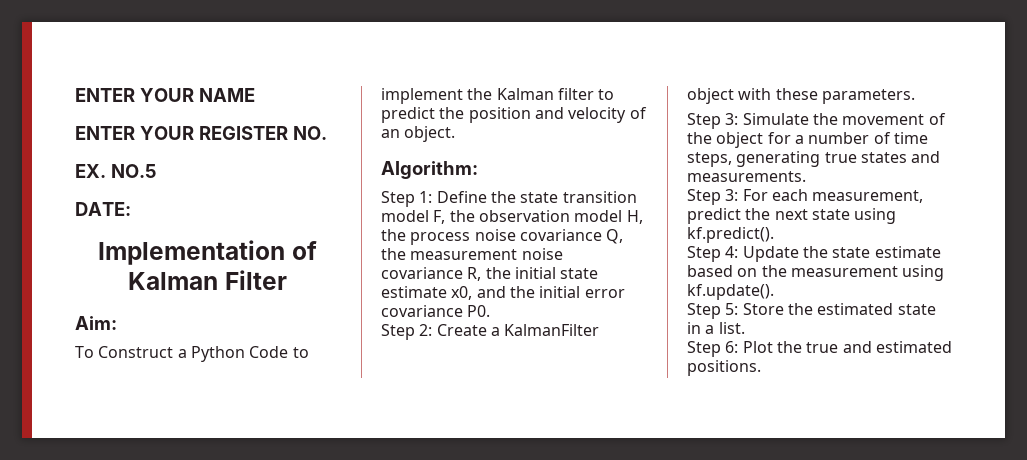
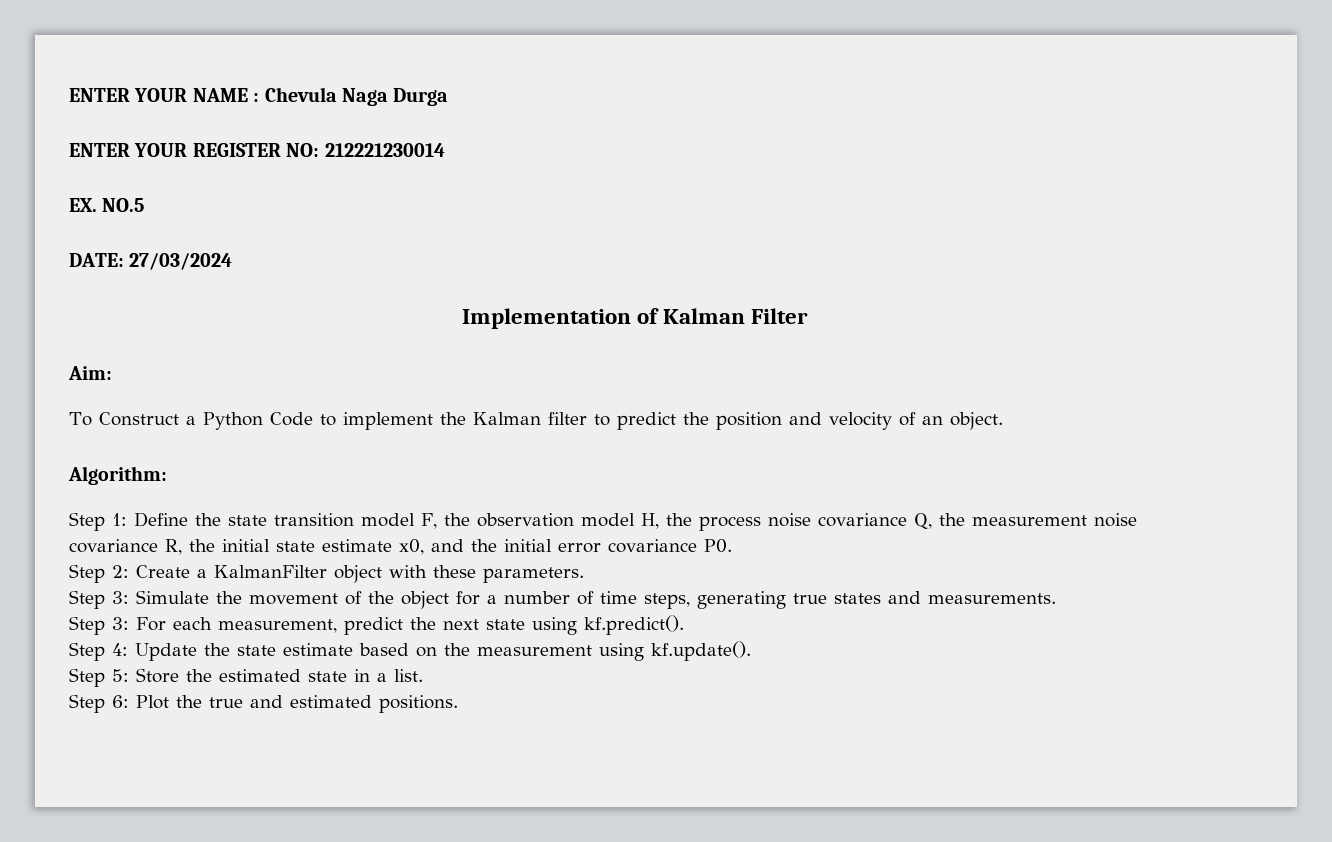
(255, 95) none -> [253,87,449,106] : Chevula Naga Durga
[292,126,327,140] NO. -> [286,143,445,157] NO: 212221230014
(131, 209) none -> [129,253,233,270] 27/03/2024

